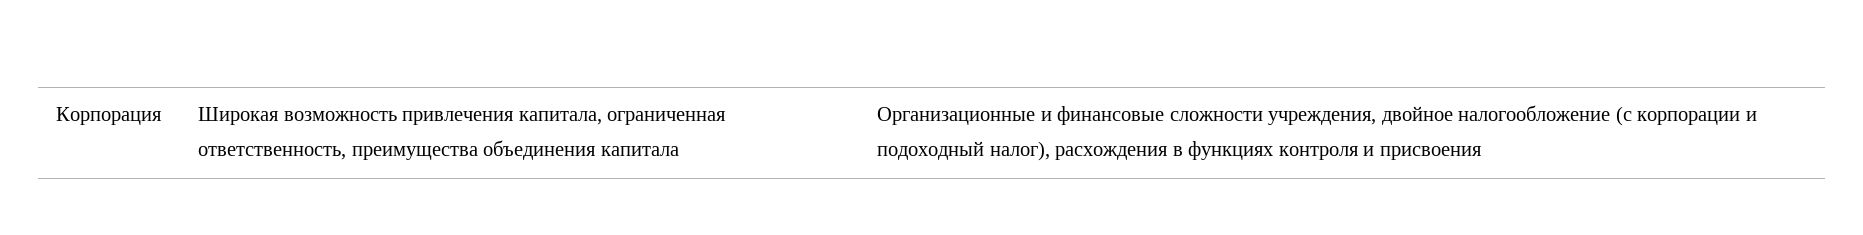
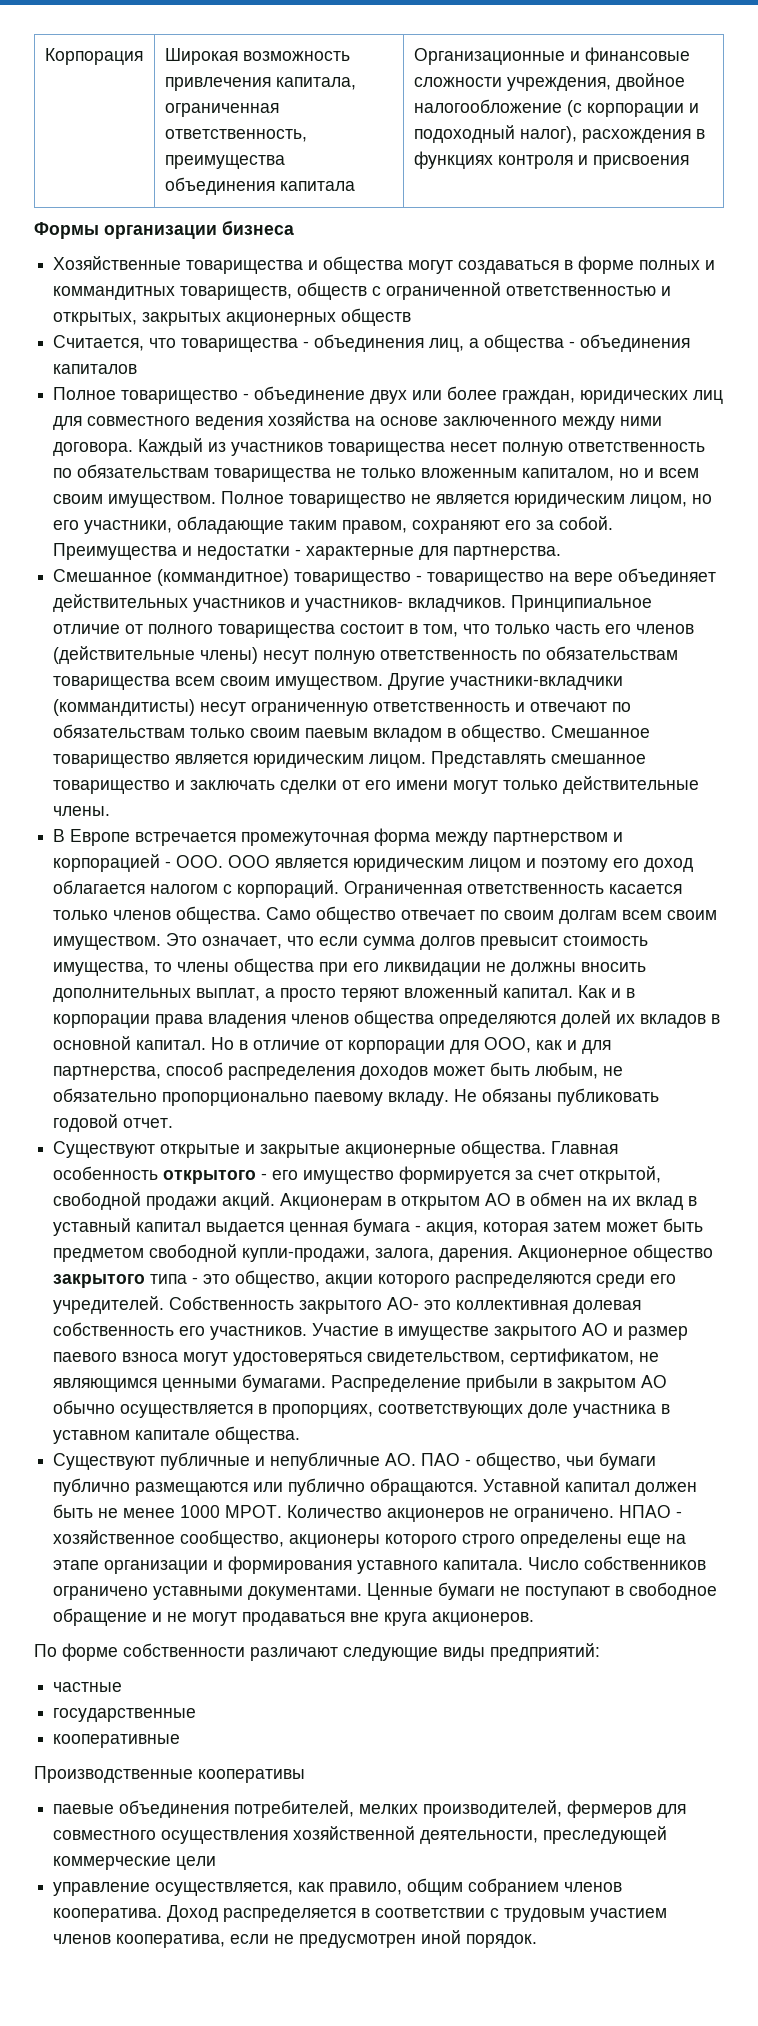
(1482, 153) none -> [34,220,294,239] [53,256,716,274] [53,282,672,300] [53,308,412,326] [53,334,691,352] [53,364,138,374] [53,386,724,404] [53,412,663,430] [53,438,706,456] [53,464,700,482] [53,491,713,508] [53,516,614,534] [53,543,562,560] [53,568,717,586] [53,594,653,612] [53,624,695,638] [53,646,679,664] [53,673,624,690] [53,699,632,716] [53,724,651,742] [53,751,647,768] [53,776,700,794] [53,806,111,816] [53,828,624,846] [53,854,694,872] [53,880,683,898] [53,906,718,924] [53,933,649,950] [53,958,647,976] [53,984,636,1002] [53,1010,721,1028] [53,1036,612,1054] [53,1062,624,1080] [53,1088,660,1106] [53,1114,174,1132] [53,1140,619,1158] [53,1166,662,1184] [53,1192,698,1210] [53,1218,704,1236] [53,1244,714,1262] [53,1270,677,1288] [53,1296,642,1314] [53,1322,689,1340] [53,1348,660,1366] [53,1374,668,1392] [53,1400,671,1418] [53,1426,301,1444] [53,1452,657,1470] [53,1478,698,1496] [53,1504,683,1522] [53,1530,687,1548] [53,1556,707,1574] [53,1582,718,1600] [53,1608,535,1626] [34,1643,600,1661] [53,1682,123,1692] [53,1708,197,1722] [53,1734,181,1748] [34,1766,305,1783] [53,1800,687,1818] [53,1826,668,1844] [53,1856,217,1870] [53,1878,623,1896] [53,1905,668,1922] [53,1930,538,1948] // Формы организации бизнеса // Хозяйственные товарищества и общества могут создаваться в форме полных и коммандитных товариществ, обществ с ограниченной ответственностью и открытых, закрытых акционерных обществ // Считается, что товарищества - объединения лиц, а общества - объединения капиталов // Полное товарищество - объединение двух или более граждан, юридических лиц для совместного ведения хозяйства на основе заключенного между ними договора. Каждый из участников товарищества несет полную ответственность по обязательствам товарищества не только вложенным капиталом, но и всем своим имуществом. Полное товарищество не является юридическим лицом, но его участники, обладающие таким правом, сохраняют его за собой. Преимущества и недостатки - характерные для партнерства. // Смешанное (коммандитное) товарищество - товарищество на вере объединяет действительных участников и участников- вкладчиков. Принципиальное отличие от полного товарищества состоит в том, что только часть его членов (действительные члены) несут полную ответственность по обязательствам товарищества всем своим имуществом. Другие участники-вкладчики (коммандитисты) несут ограниченную ответственность и отвечают по обязательствам только своим паевым вкладом в общество. Смешанное товарищество является юридическим лицом. Представлять смешанное товарищество и заключать сделки от его имени могут только действительные члены. // В Европе встречается промежуточная форма между партнерством и корпорацией - ООО. ООО является юридическим лицом и поэтому его доход облагается налогом с корпораций. Ограниченная ответственность касается только членов общества. Само общество отвечает по своим долгам всем своим имуществом. Это означает, что если сумма долгов превысит стоимость имущества, то члены общества при его ликвидации не должны вносить дополнительных выплат, а просто теряют вложенный капитал. Как и в корпорации права владения членов общества определяются долей их вкладов в основной капитал. Но в отличие от корпорации для ООО, как и для партнерства, способ распределения доходов может быть любым, не обязательно пропорционально паевому вкладу. Не обязаны публиковать годовой отчет. // Существуют открытые и закрытые акционерные общества. Главная особенность открытого - его имущество формируется за счет открытой, свободной продажи акций. Акционерам в открытом АО в обмен на их вклад в уставный капитал выдается ценная бумага - акция, которая затем может быть предметом свободной купли-продажи, залога, дарения. Акционерное общество закрытого типа - это общество, акции которого распределяются среди его учредителей. Собственность закрытого АО- это коллективная долевая собственность его участников. Участие в имуществе закрытого АО и размер паевого взноса могут удостоверяться свидетельством, сертификатом, не являющимся ценными бумагами. Распределение прибыли в закрытом АО обычно осуществляется в пропорциях, соответствующих доле участника в уставном капитале общества. // Существуют публичные и непубличные АО. ПАО - общество, чьи бумаги публично размещаются или публично обращаются. Уставной капитал должен быть не менее 1000 МРОТ. Количество акционеров не ограничено. НПАО - хозяйственное сообщество, акционеры которого строго определены еще на этапе организации и формирования уставного капитала. Число собственников ограничено уставными документами. Ценные бумаги не поступают в свободное обращение и не могут продаваться вне круга акционеров. // По форме собственности различают следующие виды предприятий: // частные // государственные // кооперативные // Производственные кооперативы // паевые объединения потребителей, мелких производителей, фермеров для совместного осуществления хозяйственной деятельности, преследующей коммерческие цели // управление осуществляется, как правило, общим собранием членов кооператива. Доход распределяется в соответствии с трудовым участием членов кооператива, если не предусмотрен иной порядок.

